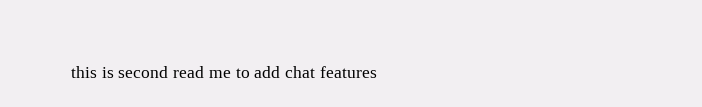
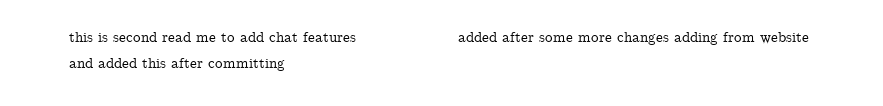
(377, 72) none -> [69,58,285,71] [458,32,809,45] // and added this after committing // added after some more changes adding from website

